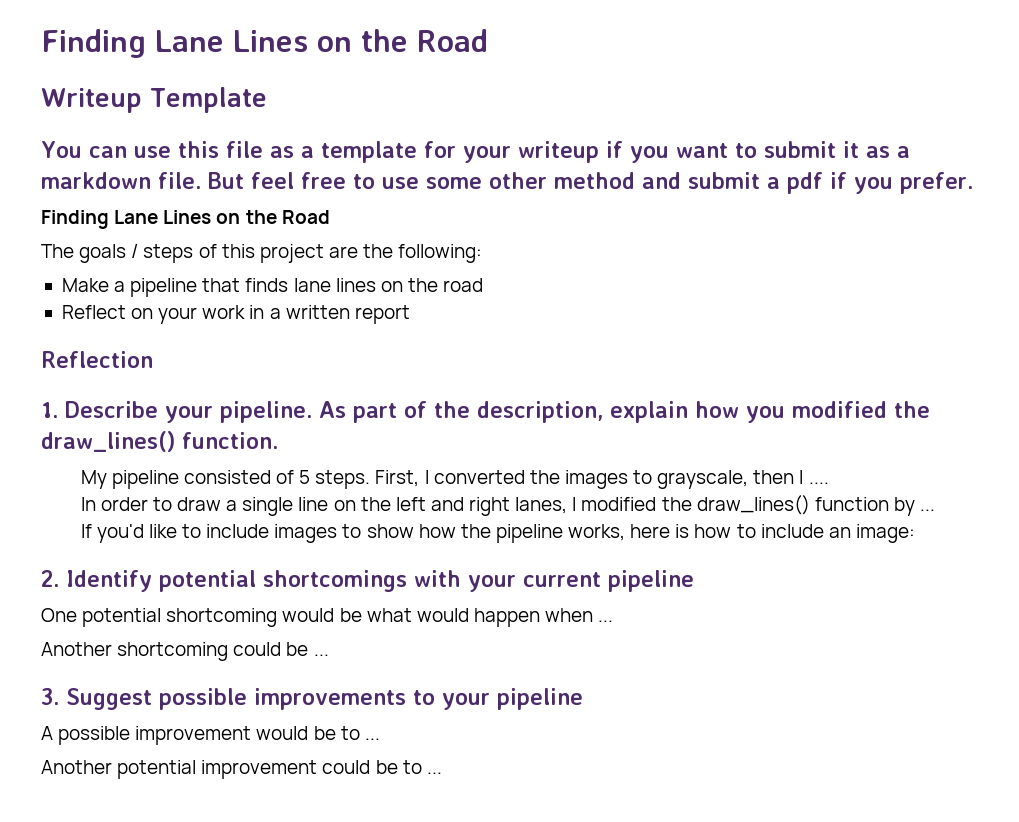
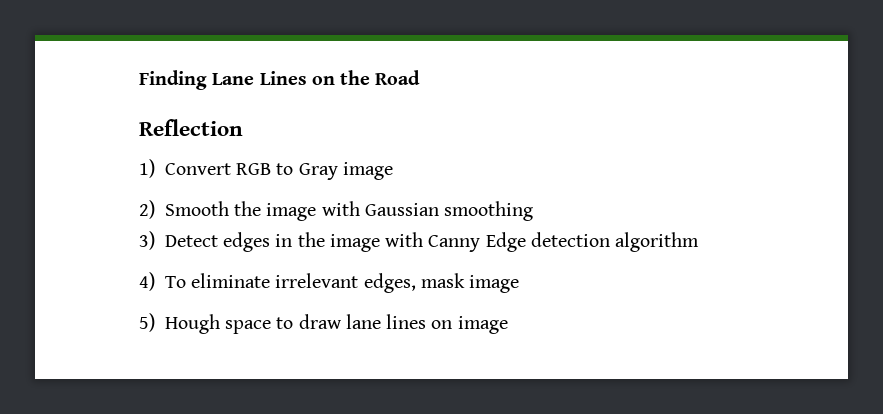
[41,29,488,58] [41,87,267,113] [41,141,910,163] [41,172,973,194] [41,210,330,229] [41,244,483,263] [61,278,484,297] [61,305,410,324] [41,351,153,368] [41,401,930,423] [41,431,278,452] [80,470,829,489] [80,495,936,516] [80,524,916,543] [41,570,694,592] [41,608,614,627] [41,642,329,661] [41,688,583,710] [41,726,380,745] [41,760,442,779] Finding Lane Lines on the Road // Writeup Template // You can use this file as a template for your writeup if you want to submit it as a markdown file. But feel free to use some other method and submit a pdf if you prefer. // Finding Lane Lines on the Road // The goals / steps of this project are the following: // Make a pipeline that finds lane lines on the road // Reflect on your work in a written report // Reflection // 1. Describe your pipeline. As part of the description, explain how you modified the draw_lines() function. // My pipeline consisted of 5 steps. First, I converted the images to grayscale, then I .... // In order to draw a single line on the left and right lanes, I modified the draw_lines() function by ... // If you'd like to include images to show how the pipeline works, here is how to include an image: // 2. Identify potential shortcomings with your current pipeline // One potential shortcoming would be what would happen when ... // Another shortcoming could be ... // 3. Suggest possible improvements to your pipeline // A possible improvement would be to ... // Another potential improvement could be to ... -> [139,70,421,90] [139,119,243,136] [139,159,393,180] [139,200,534,221] [139,231,700,252] [139,272,520,293] [139,313,508,334] Finding Lane Lines on the Road // Reflection // 1) Convert RGB to Gray image // 2) Smooth the image with Gaussian smoothing // 3) Detect edges in the image with Canny Edge detection algorithm // 4) To eliminate irrelevant edges, mask image // 5) Hough space to draw lane lines on image

